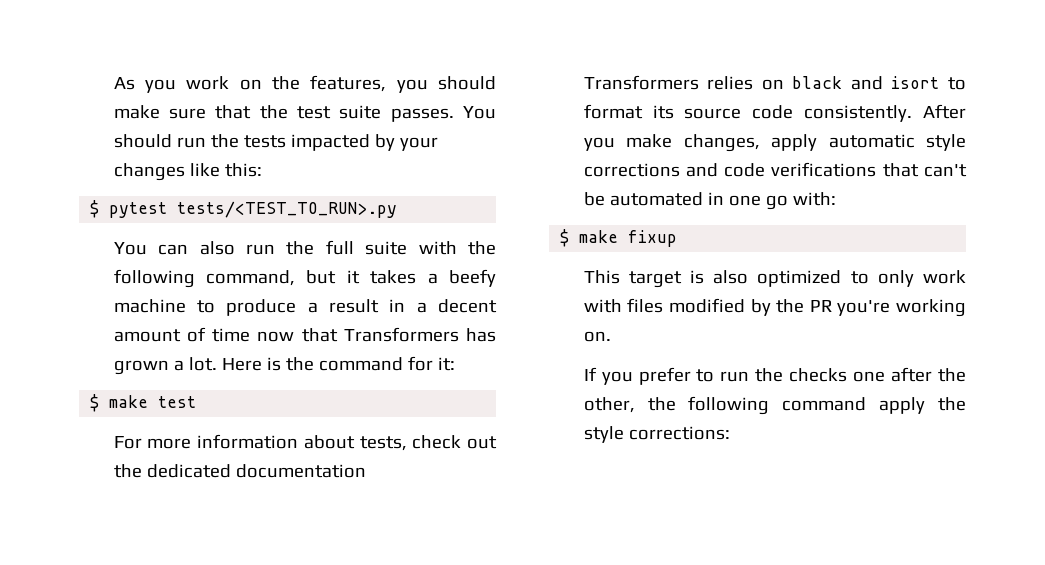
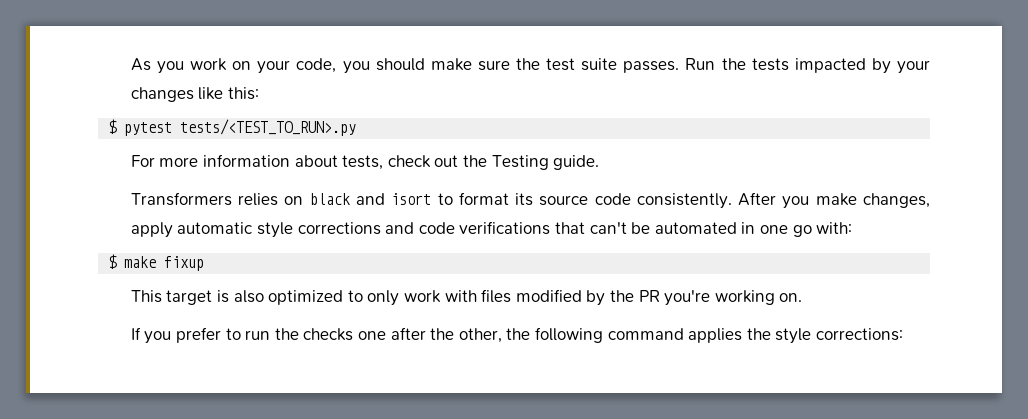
[271,75,387,92] the features, -> [257,58,337,74] your code,
[215,105,252,119] that -> (510, 65) none
[463,106,496,119] [113,134,206,148] You should run -> [685,58,716,70] Run
[113,240,497,255] [113,269,497,288] [113,299,497,316] [113,327,496,342] [113,356,455,375] [90,394,197,412] // You can also run the full suite with the following command, but it takes a beefy machine to produce a result in a decent amount of time now that Transformers has grown a lot. Here is the command for it: // $ make test -> (357, 127) none
[146,464,366,478] dedicated documentation -> [491,155,600,170] Testing guide.
[879,397,926,414] apply -> [688,328,743,343] applies

